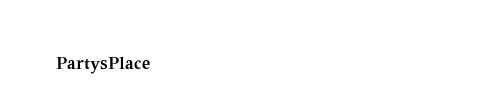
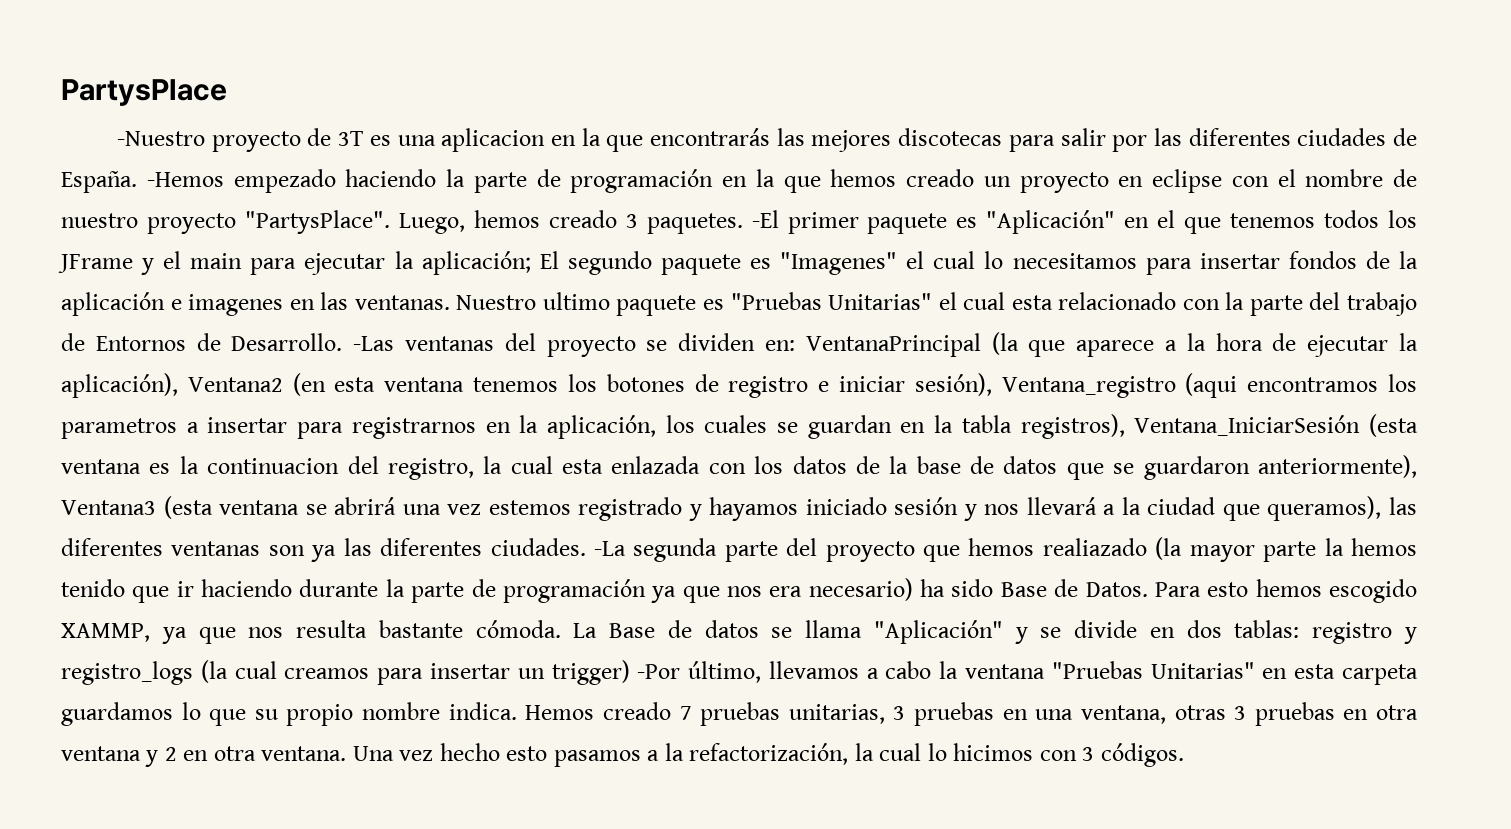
(150, 65) none -> [116,128,1418,152] [61,169,1417,193] [61,210,1417,234] [58,251,1418,275] [61,292,1417,316] [61,332,1418,357] [61,373,1417,398] [61,414,1419,439] [61,455,1417,480] [61,496,1417,521] [61,537,1418,562] [61,578,1417,603] [61,620,1418,644] [61,660,1418,685] [61,702,1418,726] [61,743,1184,767] // -Nuestro proyecto de 3T es una aplicacion en la que encontrarás las mejores discotecas para salir por las diferentes ciudades de España. -Hemos empezado haciendo la parte de programación en la que hemos creado un proyecto en eclipse con el nombre de nuestro proyecto "PartysPlace". Luego, hemos creado 3 paquetes. -El primer paquete es "Aplicación" en el que tenemos todos los JFrame y el main para ejecutar la aplicación; El segundo paquete es "Imagenes" el cual lo necesitamos para insertar fondos de la aplicación e imagenes en las ventanas. Nuestro ultimo paquete es "Pruebas Unitarias" el cual esta relacionado con la parte del trabajo de Entornos de Desarrollo. -Las ventanas del proyecto se dividen en: VentanaPrincipal (la que aparece a la hora de ejecutar la aplicación), Ventana2 (en esta ventana tenemos los botones de registro e iniciar sesión), Ventana_registro (aqui encontramos los parametros a insertar para registrarnos en la aplicación, los cuales se guardan en la tabla registros), Ventana_IniciarSesión (esta ventana es la continuacion del registro, la cual esta enlazada con los datos de la base de datos que se guardaron anteriormente), Ventana3 (esta ventana se abrirá una vez estemos registrado y hayamos iniciado sesión y nos llevará a la ciudad que queramos), las diferentes ventanas son ya las diferentes ciudades. -La segunda parte del proyecto que hemos realiazado (la mayor parte la hemos tenido que ir haciendo durante la parte de programación ya que nos era necesario) ha sido Base de Datos. Para esto hemos escogido XAMMP, ya que nos resulta bastante cómoda. La Base de datos se llama "Aplicación" y se divide en dos tablas: registro y registro_logs (la cual creamos para insertar un trigger) -Por último, llevamos a cabo la ventana "Pruebas Unitarias" en esta carpeta guardamos lo que su propio nombre indica. Hemos creado 7 pruebas unitarias, 3 pruebas en una ventana, otras 3 pruebas en otra ventana y 2 en otra ventana. Una vez hecho esto pasamos a la refactorización, la cual lo hicimos con 3 códigos.

